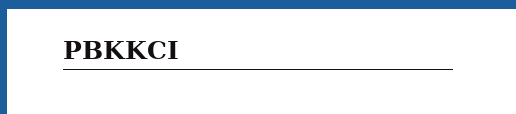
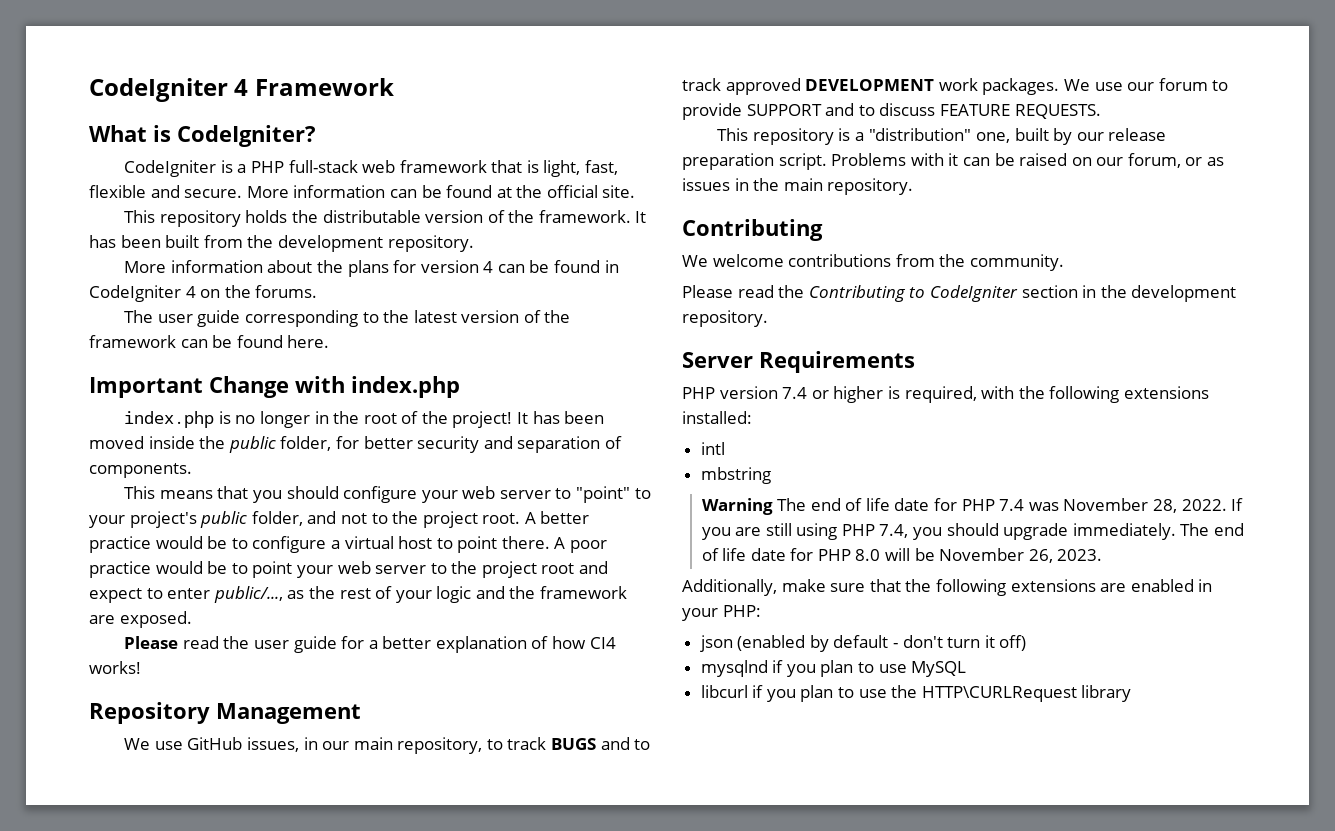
[63,41,179,59] PBKKCI -> [89,78,394,102] [89,125,316,147] [124,160,619,177] [89,185,636,198] [124,210,647,227] [89,235,474,252] [124,260,619,277] [89,285,318,302] [124,310,571,327] [89,335,330,348] [89,376,460,398] [124,411,605,428] [89,436,622,453] [89,463,192,478] [124,486,651,503] [89,511,590,528] [89,536,608,553] [89,561,609,578] [89,586,628,603] [89,611,192,628] [124,636,616,653] [89,661,141,674] [89,702,361,724] [124,737,651,754] [682,78,1229,95] [682,103,1101,120] [717,128,1167,145] [682,153,1225,170] [682,178,914,195] [682,219,823,241] [682,254,1064,271] [682,285,1237,302] [682,310,768,327] [682,351,915,373] [682,386,1209,403] [682,411,752,424] [700,442,725,455] [700,467,771,484] [701,498,1244,515] [701,523,1244,540] [701,548,1103,563] [682,579,1213,596] [682,605,761,621] [699,635,1027,652] [700,660,967,677] [700,685,1132,702] CodeIgniter 4 Framework // What is CodeIgniter? // CodeIgniter is a PHP full-stack web framework that is light, fast, flexible and secure. More information can be found at the official site. // This repository holds the distributable version of the framework. It has been built from the development repository. // More information about the plans for version 4 can be found in CodeIgniter 4 on the forums. // The user guide corresponding to the latest version of the framework can be found here. // Important Change with index.php // index.php is no longer in the root of the project! It has been moved inside the public folder, for better security and separation of components. // This means that you should configure your web server to "point" to your project's public folder, and not to the project root. A better practice would be to configure a virtual host to point there. A poor practice would be to point your web server to the project root and expect to enter public/..., as the rest of your logic and the framework are exposed. // Please read the user guide for a better explanation of how CI4 works! // Repository Management // We use GitHub issues, in our main repository, to track BUGS and to track approved DEVELOPMENT work packages. We use our forum to provide SUPPORT and to discuss FEATURE REQUESTS. // This repository is a "distribution" one, built by our release preparation script. Problems with it can be raised on our forum, or as issues in the main repository. // Contributing // We welcome contributions from the community. // Please read the Contributing to CodeIgniter section in the development repository. // Server Requirements // PHP version 7.4 or higher is required, with the following extensions installed: // intl // mbstring // Warning The end of life date for PHP 7.4 was November 28, 2022. If you are still using PHP 7.4, you should upgrade immediately. The end of life date for PHP 8.0 will be November 26, 2023. // Additionally, make sure that the following extensions are enabled in your PHP: // json (enabled by default - don't turn it off) // mysqlnd if you plan to use MySQL // libcurl if you plan to use the HTTP\CURLRequest library

